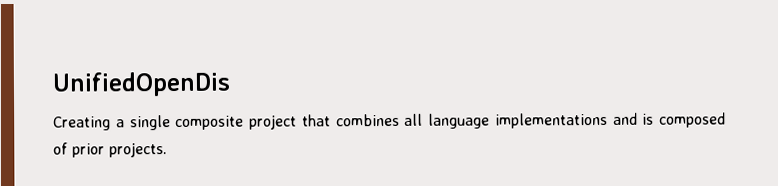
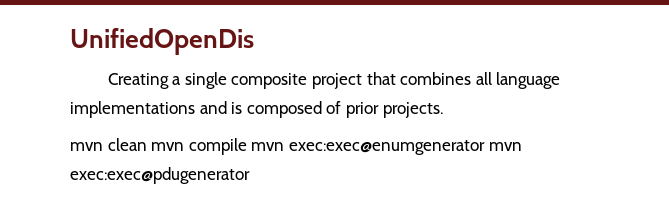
(167, 150) none -> [70,138,522,155] [70,167,250,184] // mvn clean mvn compile mvn exec:exec@enumgenerator mvn exec:exec@pdugenerator

